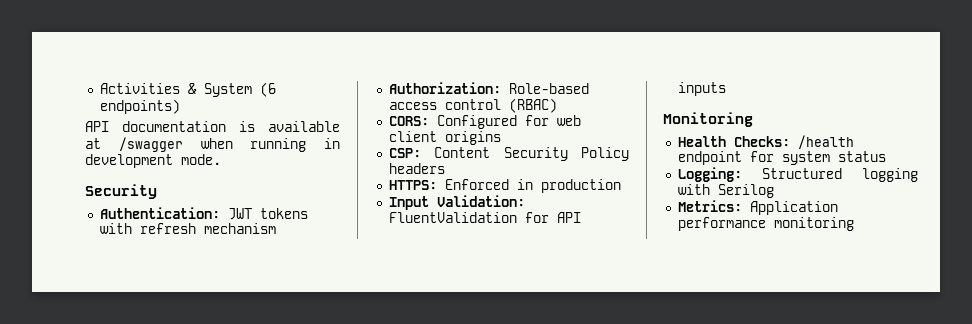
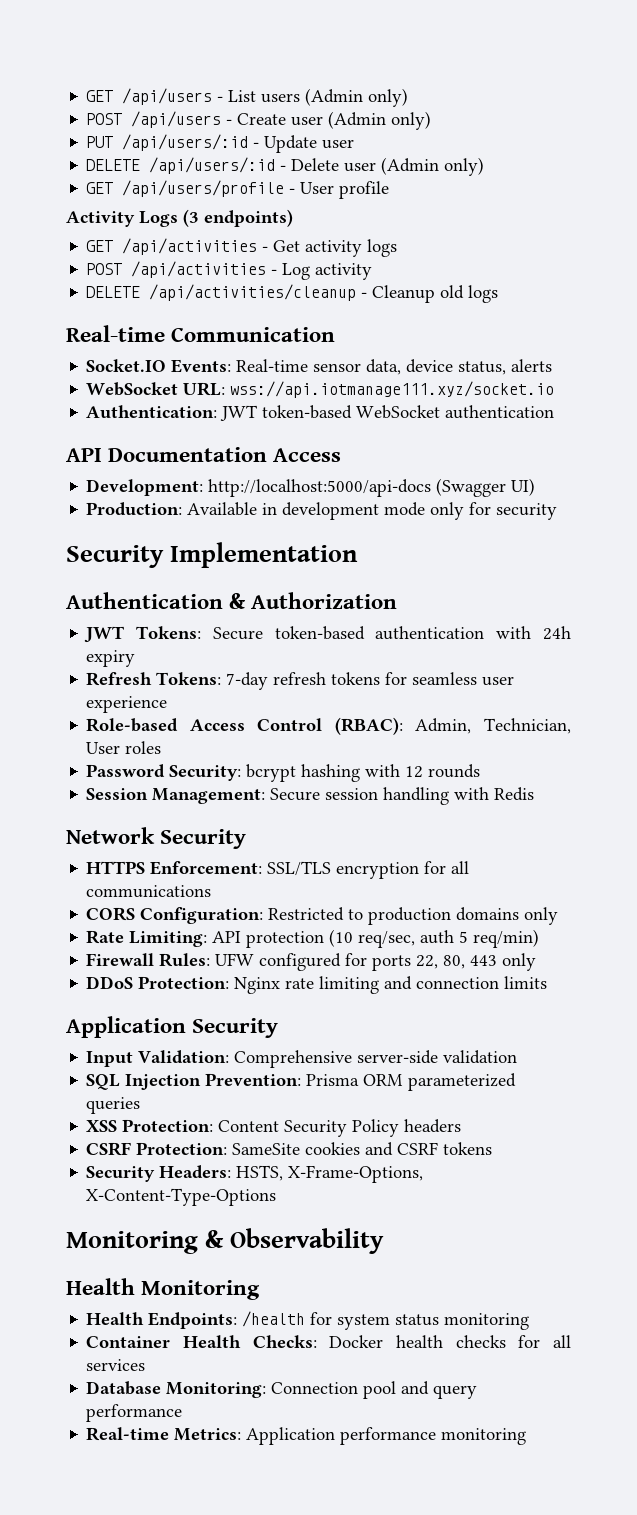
[99,82,276,97] [99,99,180,114] [85,121,340,132] [85,137,340,152] [85,154,221,168] [85,184,157,199] [99,207,308,220] [99,223,276,234] [388,82,589,94] [388,98,557,113] [388,115,581,129] [388,131,501,145] [388,147,629,161] [388,163,445,174] [388,179,621,193] [388,195,525,210] [388,212,581,223] [677,82,726,96] [663,112,753,127] [677,135,854,149] [677,151,886,165] [677,167,918,182] [677,184,774,198] Activities & System (6 endpoints) // API documentation is available at /swagger when running in development mode. // Security // Authentication: JWT tokens with refresh mechanism // Authorization: Role-based access control (RBAC) // CORS: Configured for web client origins // CSP: Content Security Policy headers // HTTPS: Enforced in production // Input Validation: FluentValidation for API inputs // Monitoring // Health Checks: /health endpoint for system status // Logging: Structured logging with Serilog // -> [86,88,409,107] [86,111,432,130] [86,134,355,153] [86,157,485,176] [86,180,390,199] [66,209,293,227] [86,238,398,257] [86,261,373,280] [86,284,499,303] [66,325,336,342] [86,359,553,375] [86,381,555,398] [86,405,555,421] [66,447,342,462] [86,478,536,497] [86,502,558,520] [66,542,359,568] [66,592,398,609] [84,626,571,643] [86,650,136,667] [86,672,515,690] [86,696,168,713] [86,717,571,735] [86,741,162,754] [86,764,481,782] [86,787,535,805] [66,827,247,849] [86,861,470,879] [86,885,212,898] [86,907,559,925] [86,929,540,948] [86,953,537,971] [86,976,548,994] [66,1016,279,1038] [86,1050,518,1068] [86,1073,517,1091] [86,1097,141,1114] [86,1119,462,1137] [86,1142,493,1156] [86,1165,424,1183] [86,1188,277,1206] [66,1228,385,1254] [66,1278,261,1300] [86,1311,530,1330] [86,1335,571,1348] [86,1359,146,1371] [86,1381,478,1399] [86,1404,183,1422] [86,1427,170,1441] GET /api/users - List users (Admin only) // POST /api/users - Create user (Admin only) // PUT /api/users/:id - Update user // DELETE /api/users/:id - Delete user (Admin only) // GET /api/users/profile - User profile // Activity Logs (3 endpoints) // GET /api/activities - Get activity logs // POST /api/activities - Log activity // DELETE /api/activities/cleanup - Cleanup old logs // Real-time Communication // Socket.IO Events: Real-time sensor data, device status, alerts // WebSocket URL: wss://api.iotmanage111.xyz/socket.io // Authentication: JWT token-based WebSocket authentication // API Documentation Access // Development: http://localhost:5000/api-docs (Swagger UI) // Production: Available in development mode only for security // Security Implementation // Authentication & Authorization // JWT Tokens: Secure token-based authentication with 24h expiry // Refresh Tokens: 7-day refresh tokens for seamless user experience // Role-based Access Control (RBAC): Admin, Technician, User roles // Password Security: bcrypt hashing with 12 rounds // Session Management: Secure session handling with Redis // Network Security // HTTPS Enforcement: SSL/TLS encryption for all communications // CORS Configuration: Restricted to production domains only // Rate Limiting: API protection (10 req/sec, auth 5 req/min) // Firewall Rules: UFW configured for ports 22, 80, 443 only // DDoS Protection: Nginx rate limiting and connection limits // Application Security // Input Validation: Comprehensive server-side validation // SQL Injection Prevention: Prisma ORM parameterized queries // XSS Protection: Content Security Policy headers // CSRF Protection: SameSite cookies and CSRF tokens // Security Headers: HSTS, X-Frame-Options, X-Content-Type-Options // Monitoring & Observability // Health Monitoring // Health Endpoints: /health for system status monitoring // Container Health Checks: Docker health checks for all services // Database Monitoring: Connection pool and query performance // Real-time

